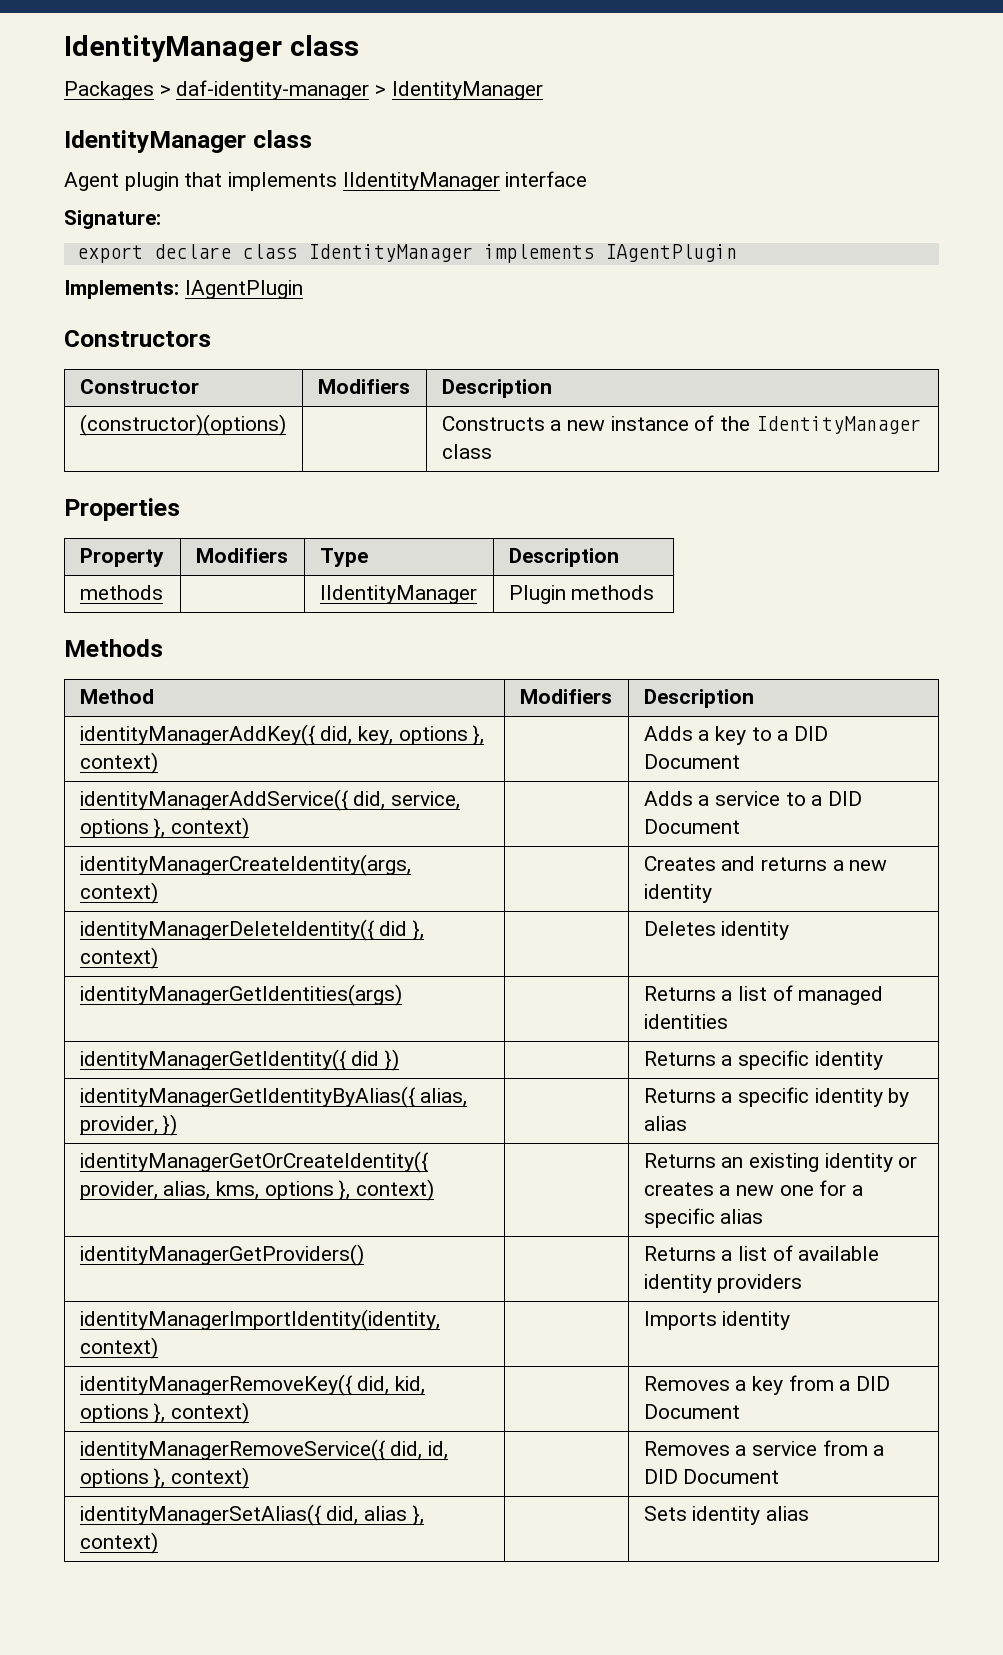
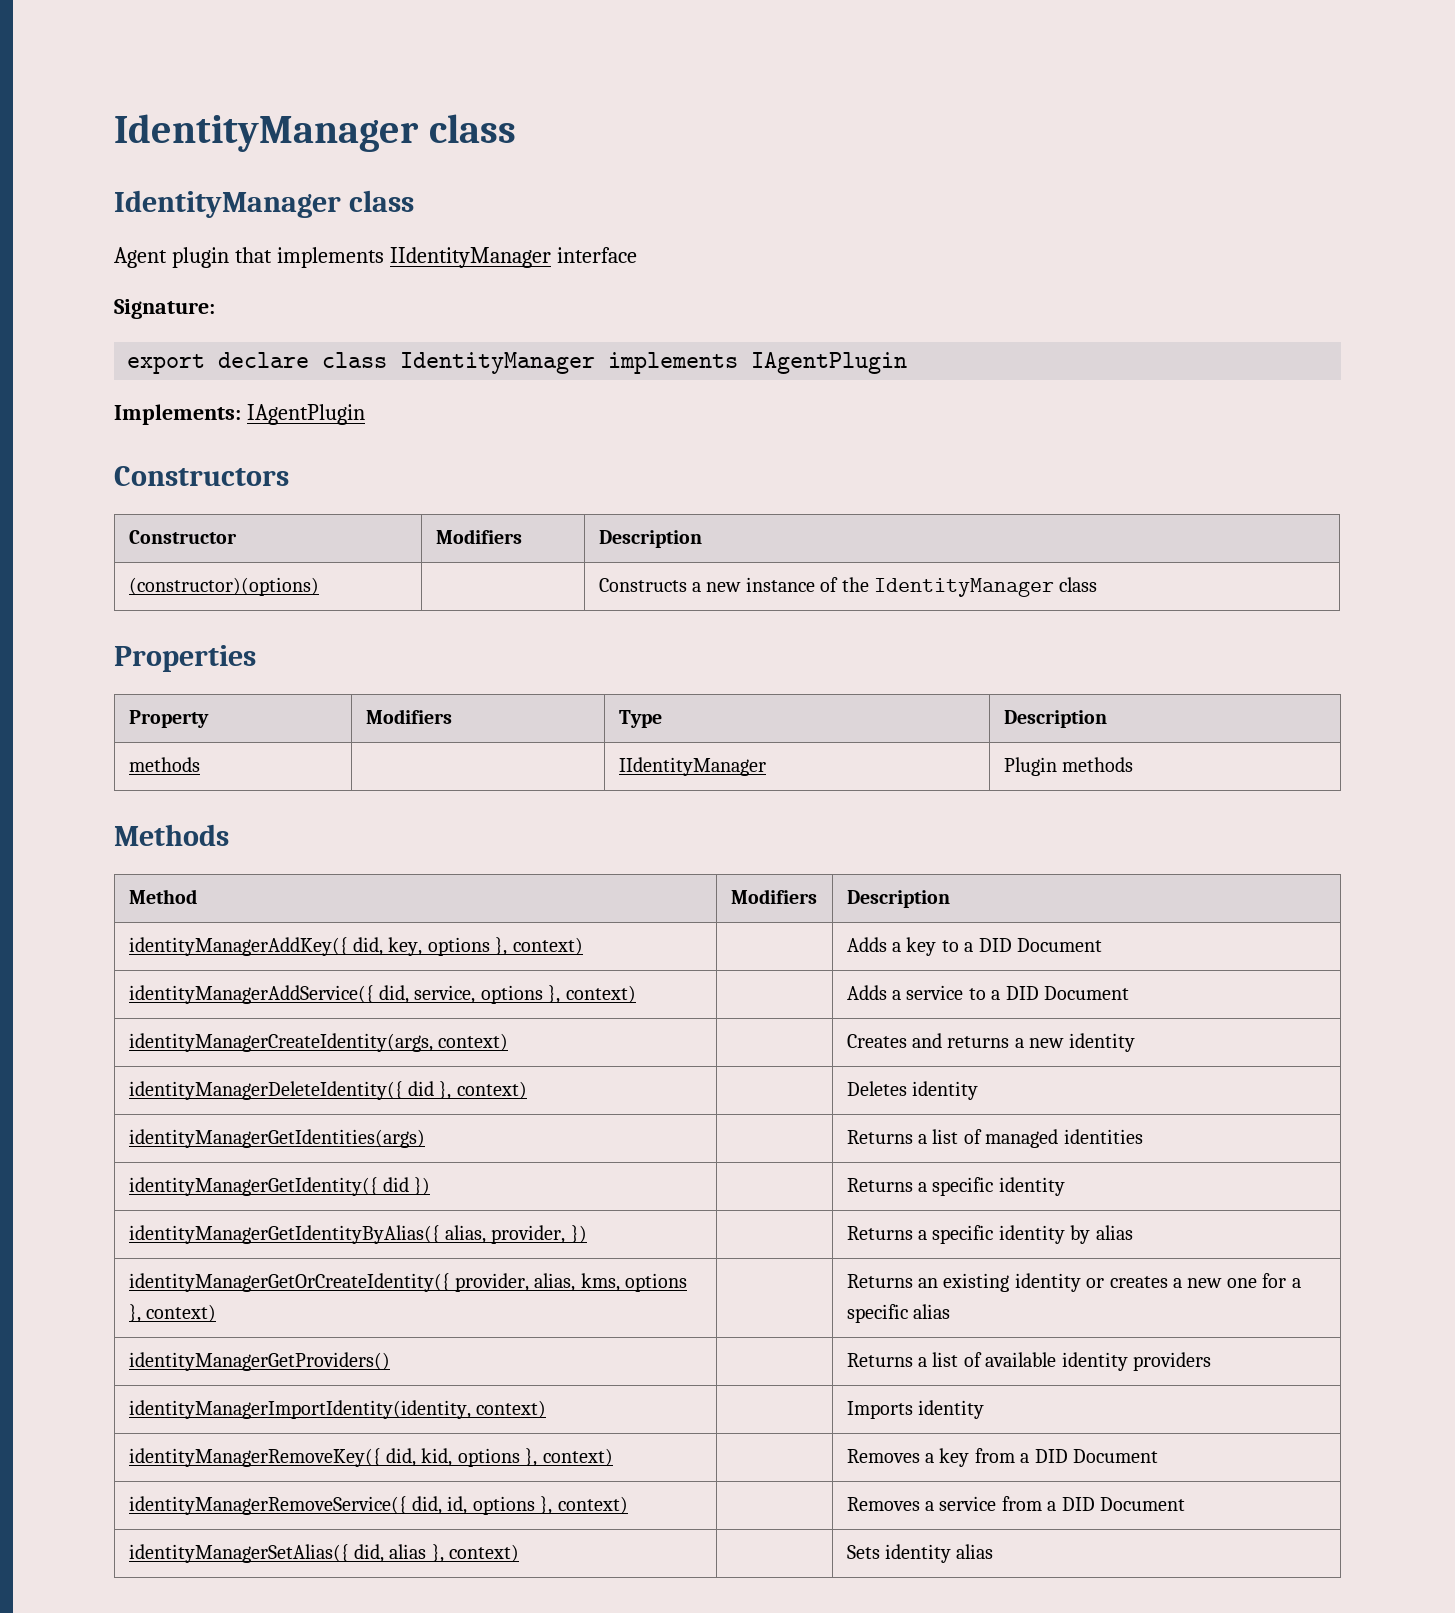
[64,35,359,62] [64,80,543,100] IdentityManager class // Packages > daf-identity-manager > IdentityManager -> [114,114,516,152] IdentityManager class

